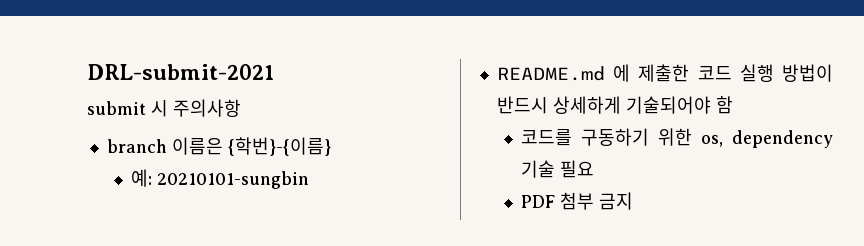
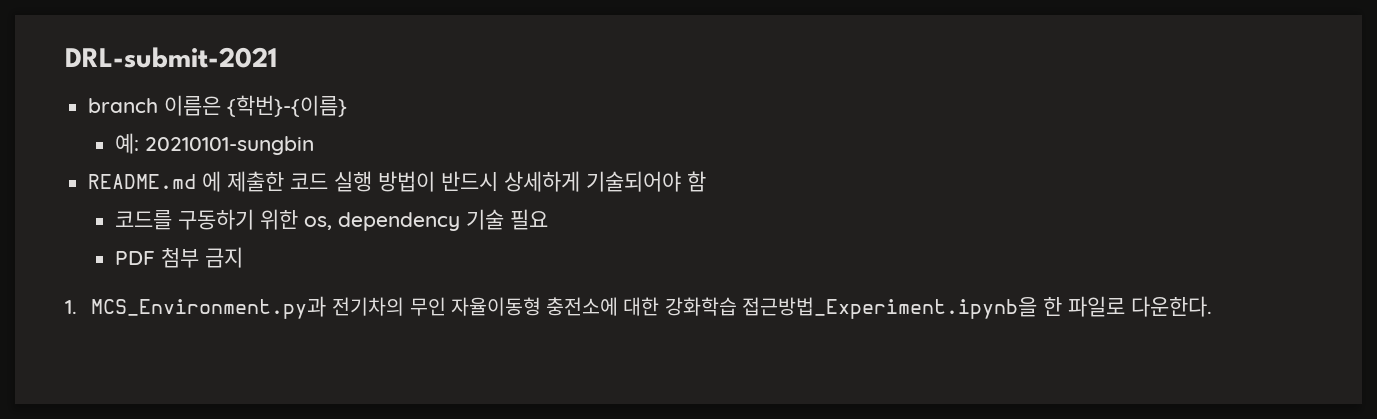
[87,99,241,117] // submit 시 주의사항 -> (277, 57) none
(634, 201) none -> [65,296,1212,319] // 1. MCS_Environment.py과 전기차의 무인 자율이동형 충전소에 대한 강화학습 접근방법_Experiment.ipynb을 한 파일로 다운한다.

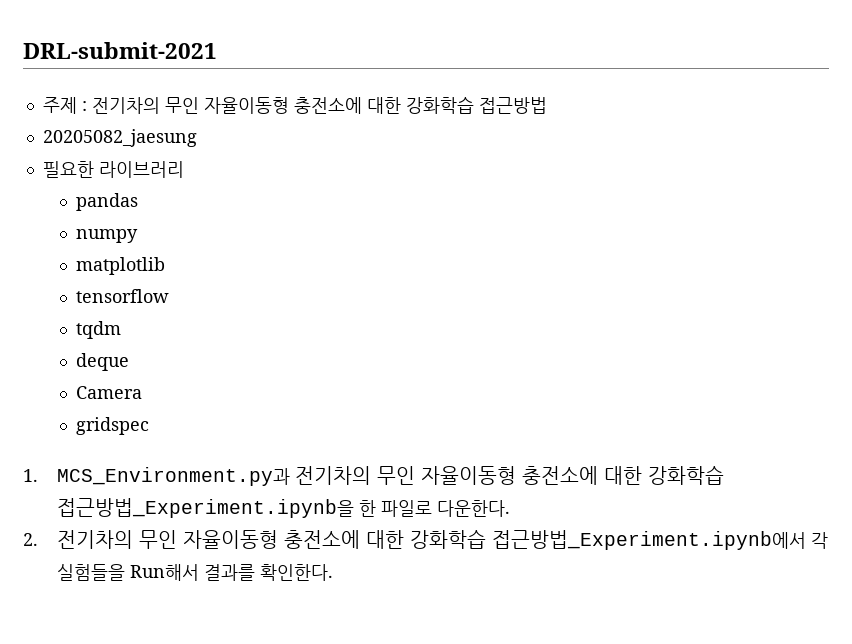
[88,95,348,117] [114,133,314,155] [88,171,707,192] [114,209,548,231] [114,247,243,268] branch 이름은 {학번}-{이름} // 예: 20210101-sungbin // README.md 에 제출한 코드 실행 방법이 반드시 상세하게 기술되어야 함 // 코드를 구동하기 위한 os, dependency 기술 필요 // PDF 첨부 금지 -> [42,96,547,114] [42,129,197,147] [42,161,184,178] [76,193,139,211] [76,229,139,243] [76,257,166,275] [76,289,170,303] [76,321,122,339] [76,353,130,371] [76,386,143,399] [76,417,150,435] 주제 : 전기차의 무인 자율이동형 충전소에 대한 강화학습 접근방법 // 20205082_jaesung // 필요한 라이브러리 // pandas // numpy // matplotlib // tensorflow // tqdm // deque // Camera // gridspec
(1212, 306) none -> [23,529,828,550] [56,564,333,581] // 2. 전기차의 무인 자율이동형 충전소에 대한 강화학습 접근방법_Experiment.ipynb에서 각 실험들을 Run해서 결과를 확인한다.

